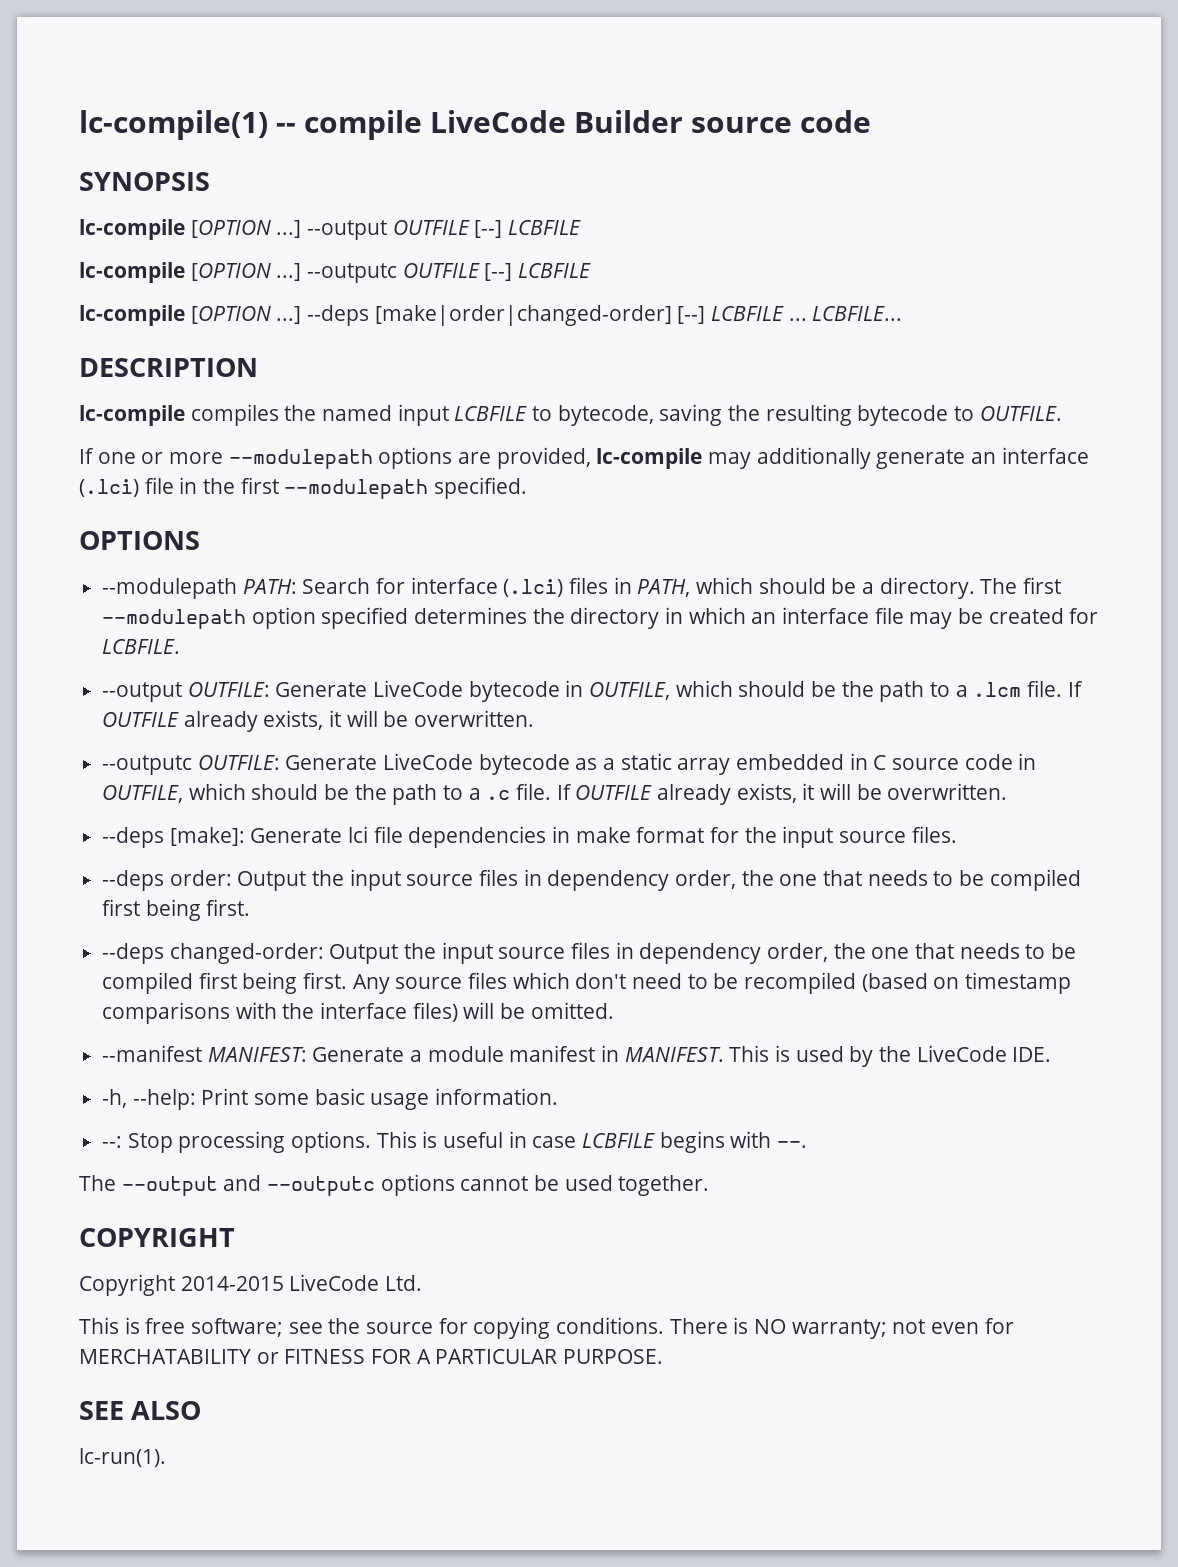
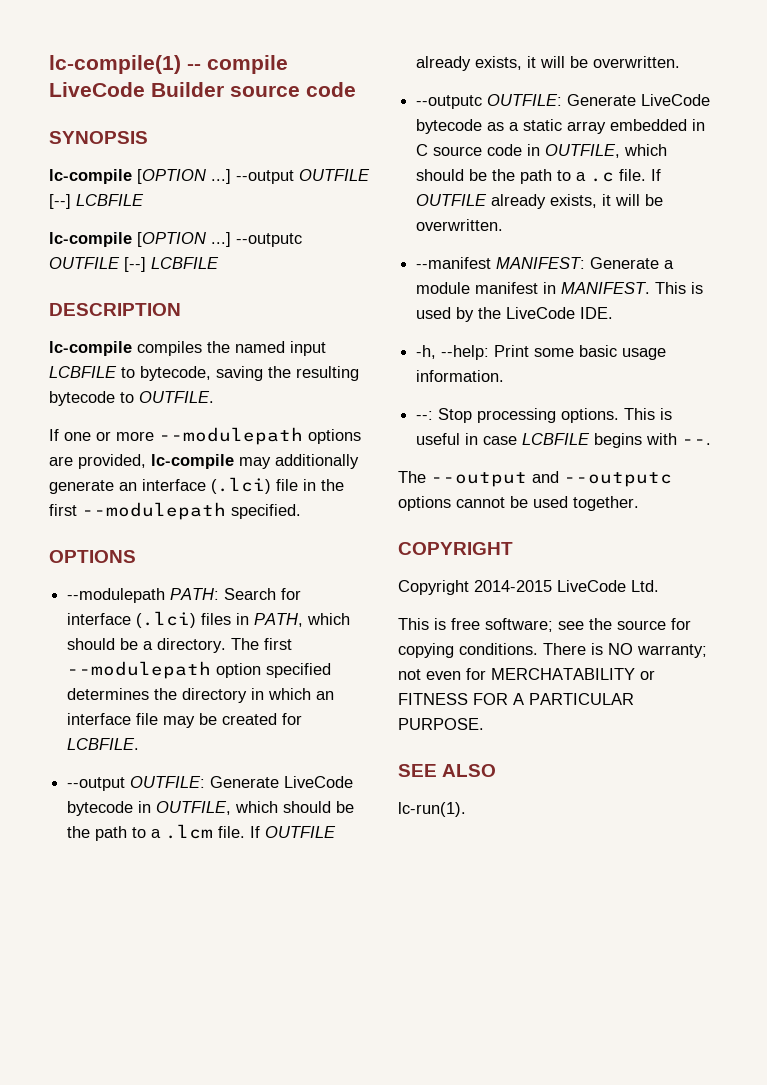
[79,305,903,326] // lc-compile [OPTION ...] --deps [make|order|changed-order] [--] LCBFILE ... LCBFILE... -> (219, 263) none
[102,826,957,848] [102,869,1081,891] [102,899,251,921] [102,942,1077,964] [102,972,1072,994] [102,1002,614,1024] // --deps [make]: Generate lci file dependencies in make format for the input source files. // --deps order: Output the input source files in dependency order, the one that needs to be compiled first being first. // --deps changed-order: Output the input source files in dependency order, the one that needs to be compiled first being first. Any source files which don't need to be recompiled (based on timestamp comparisons with the interface files) will be omitted. -> (504, 225) none

